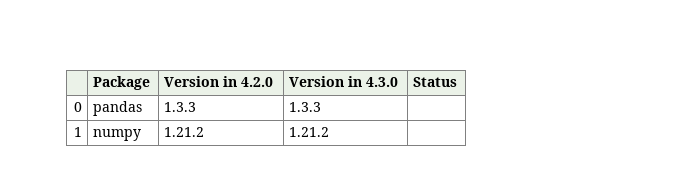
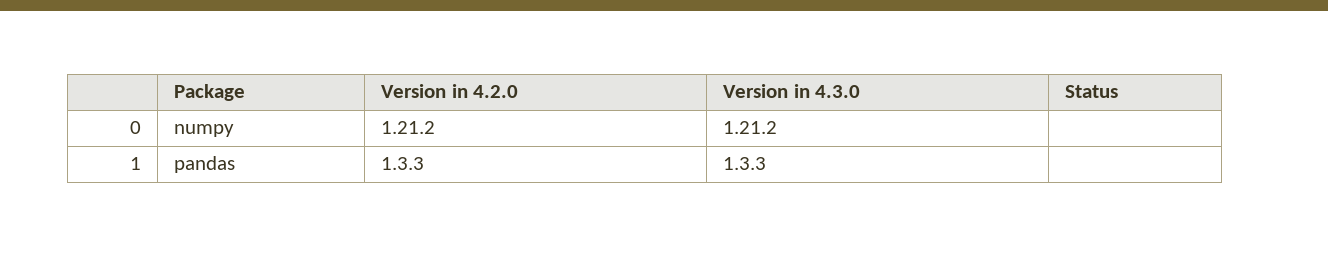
(82, 107) none -> [174,124,235,137] [381,121,436,134] [723,121,778,134] [129,157,141,170] | numpy | 1.21.2 | 1.21.2 | // 1
[73,127,82,137] [93,129,142,141] [164,127,205,137] [289,127,330,137] // 1 | numpy | 1.21.2 | 1.21.2 | -> (767, 163) none

